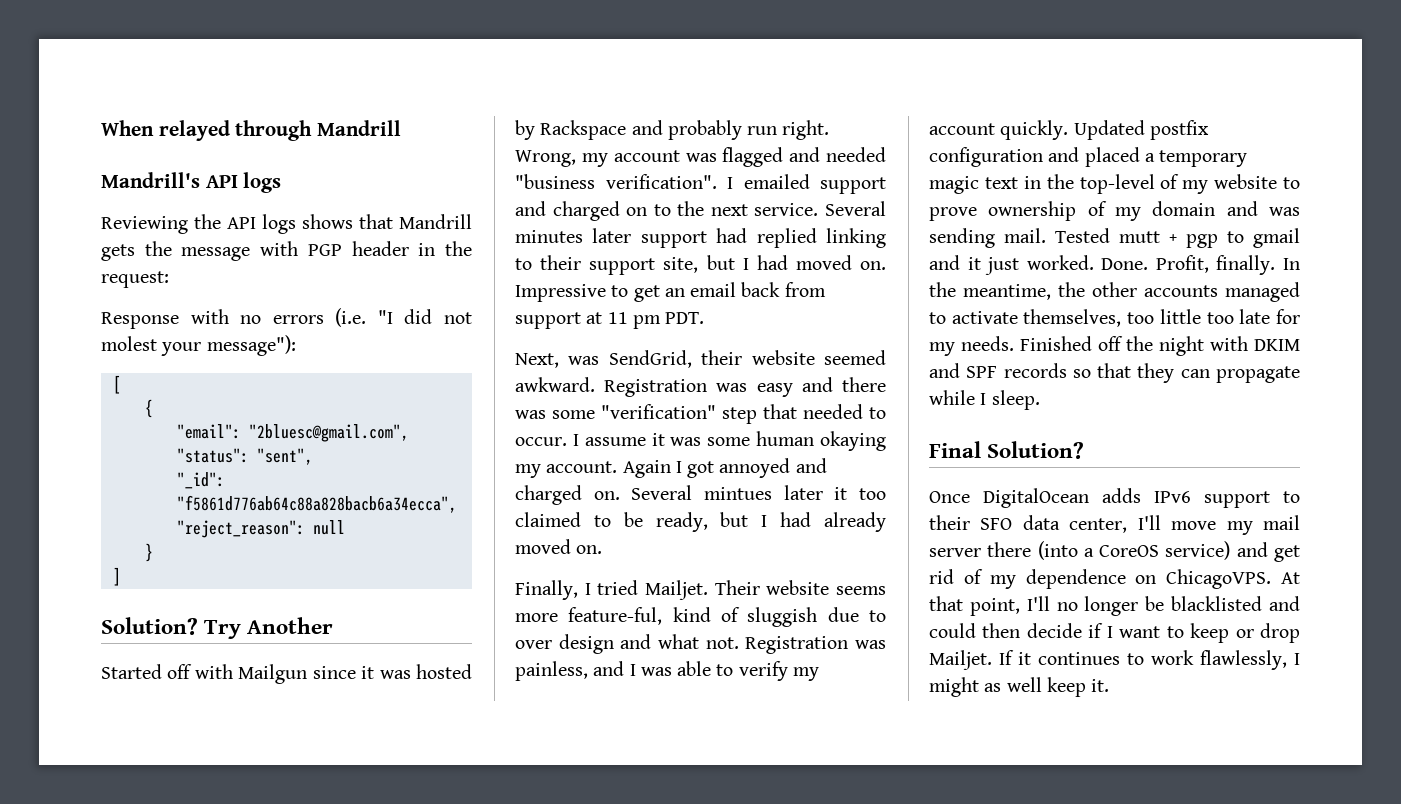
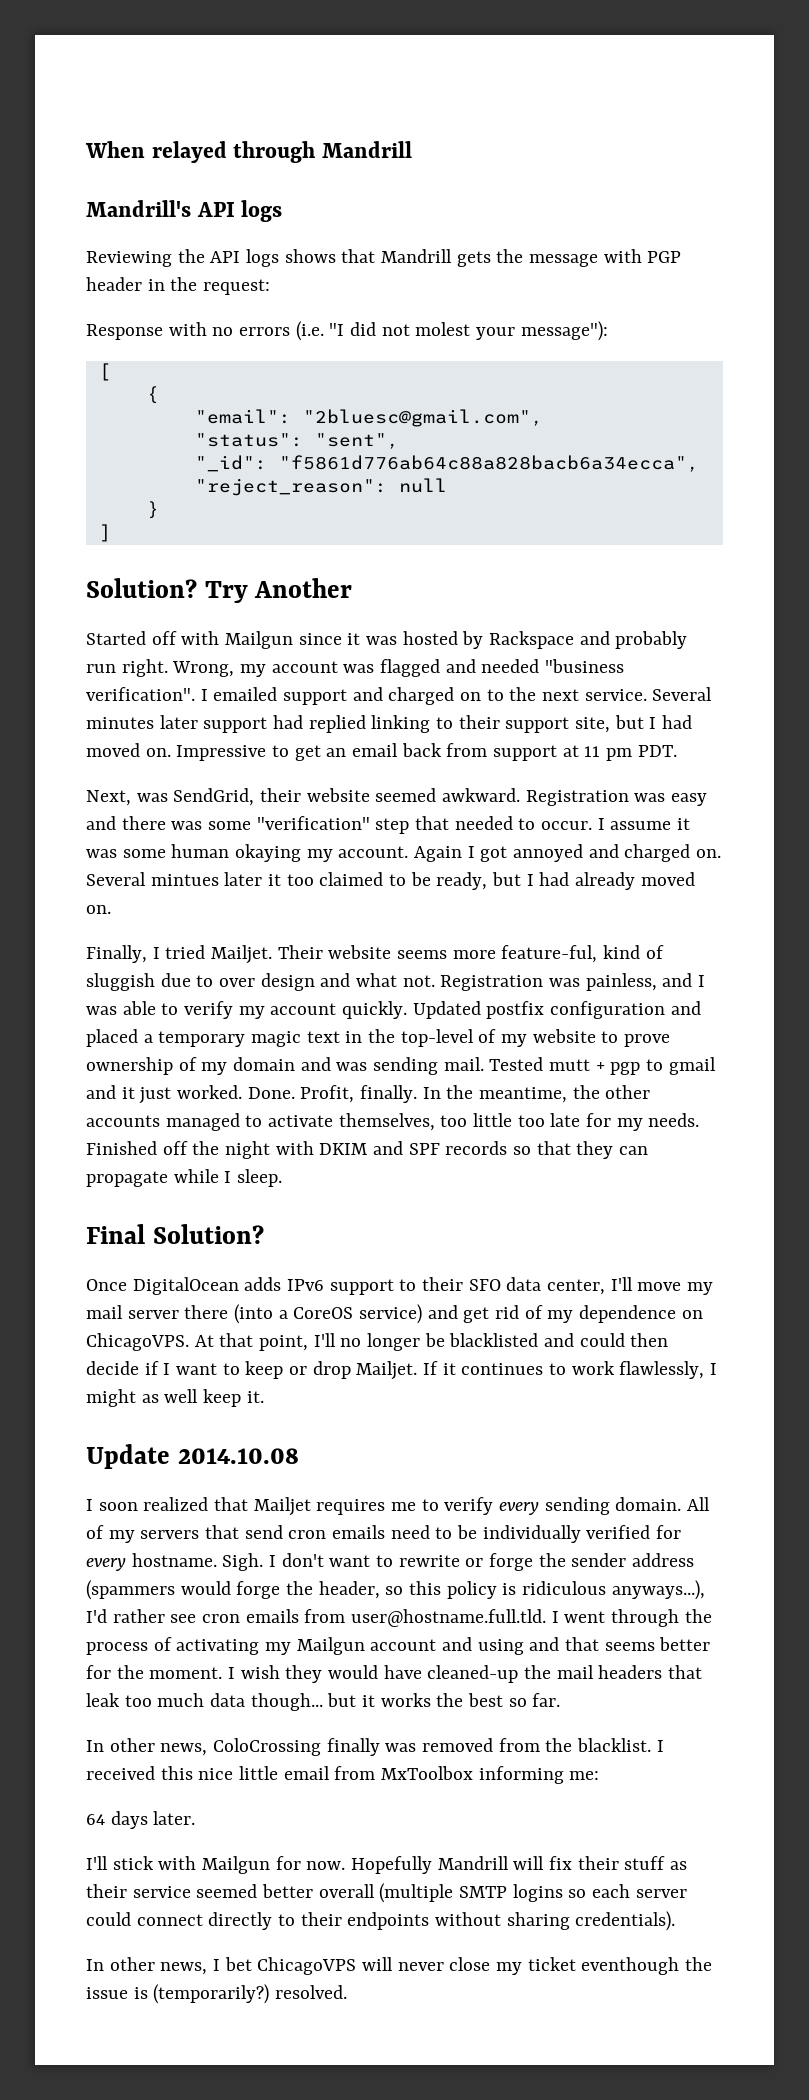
(1110, 685) none -> [86,1444,299,1469] [86,1497,711,1516] [86,1525,682,1543] [86,1553,695,1571] [86,1580,705,1600] [86,1609,712,1627] [86,1637,711,1655] [86,1665,703,1683] [86,1693,561,1711] [86,1738,664,1756] [86,1766,600,1784] [86,1811,196,1829] [86,1856,688,1874] [86,1883,687,1903] [86,1911,676,1931] [86,1957,713,1975] [86,1984,348,2004] // Update 2014.10.08 // I soon realized that Mailjet requires me to verify every sending domain. All of my servers that send cron emails need to be individually verified for every hostname. Sigh. I don't want to rewrite or forge the sender address (spammers would forge the header, so this policy is ridiculous anyways...), I'd rather see cron emails from user@hostname.full.tld. I went through the process of activating my Mailgun account and using and that seems better for the moment. I wish they would have cleaned-up the mail headers that leak too much data though... but it works the best so far. // In other news, ColoCrossing finally was removed from the blacklist. I received this nice little email from MxToolbox informing me: // 64 days later. // I'll stick with Mailgun for now. Hopefully Mandrill will fix their stuff as their service seemed better overall (multiple SMTP logins so each server could connect directly to their endpoints without sharing credentials). // In other news, I bet ChicagoVPS will never close my ticket eventhough the issue is (temporarily?) resolved.

